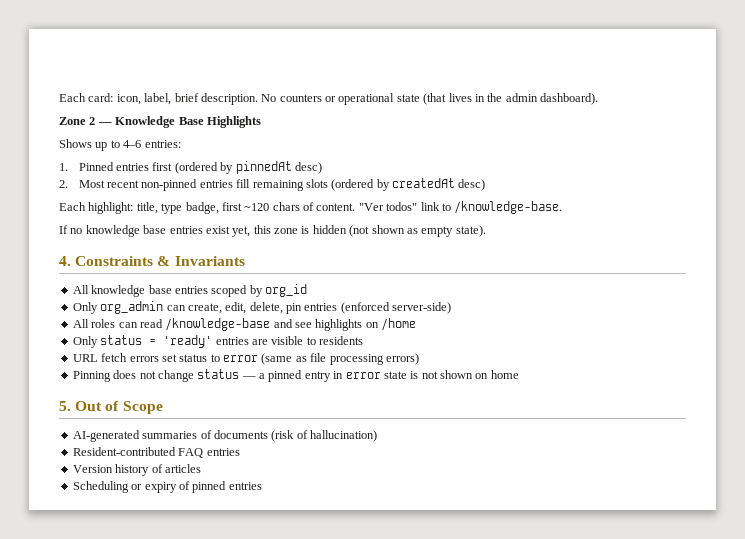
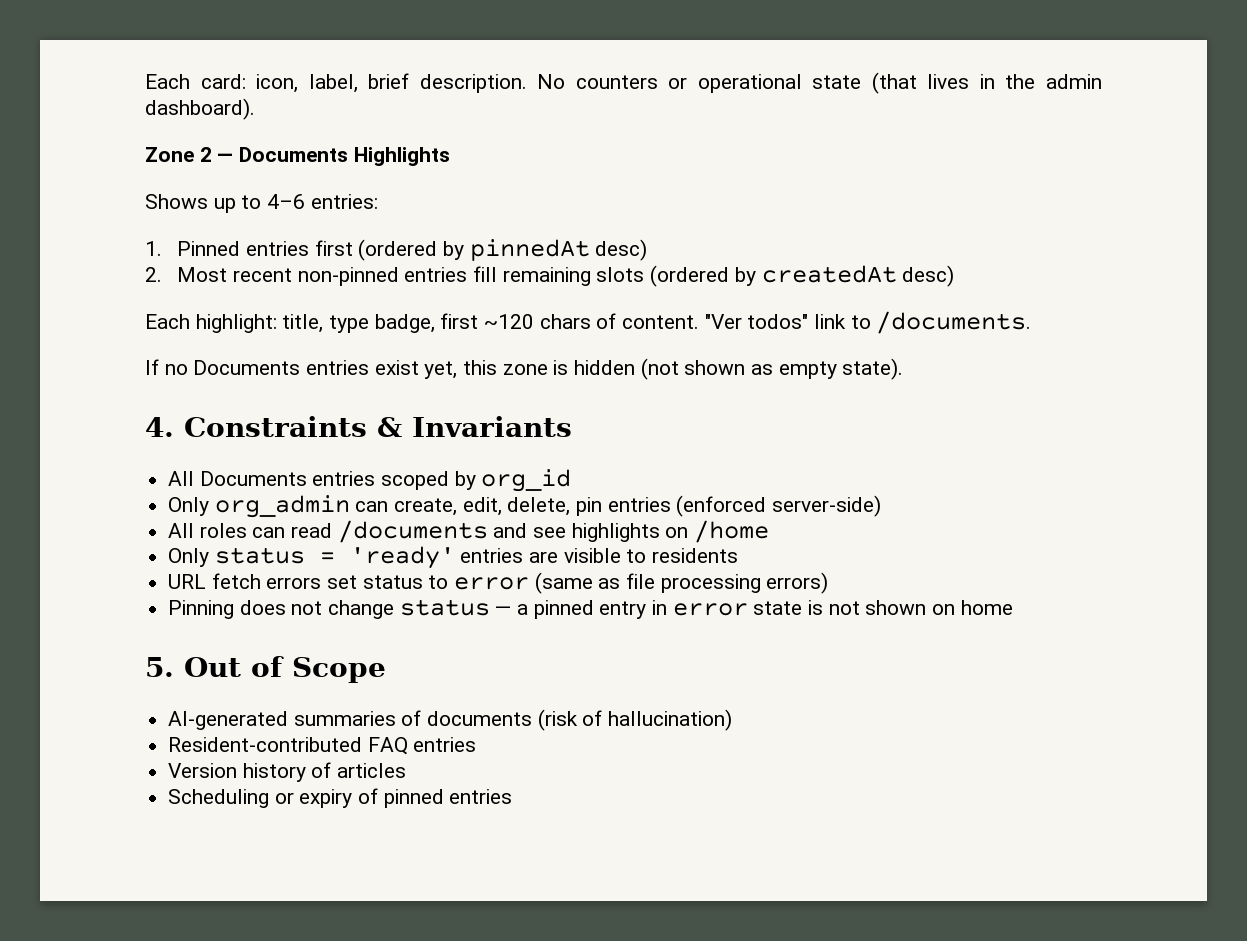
[115,116,204,128] Knowledge Base -> [239,147,349,162] Documents
[454,201,563,214] /knowledge-base. -> [876,311,1032,334] /documents.
[85,225,167,237] knowledge base -> [193,360,301,375] Documents
[91,285,172,297] knowledge base -> [199,471,307,486] Documents
[165,318,271,331] /knowledge-base -> [337,520,488,543] /documents

